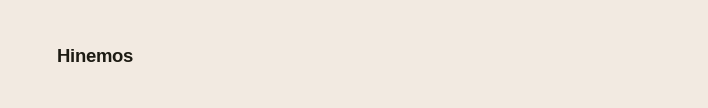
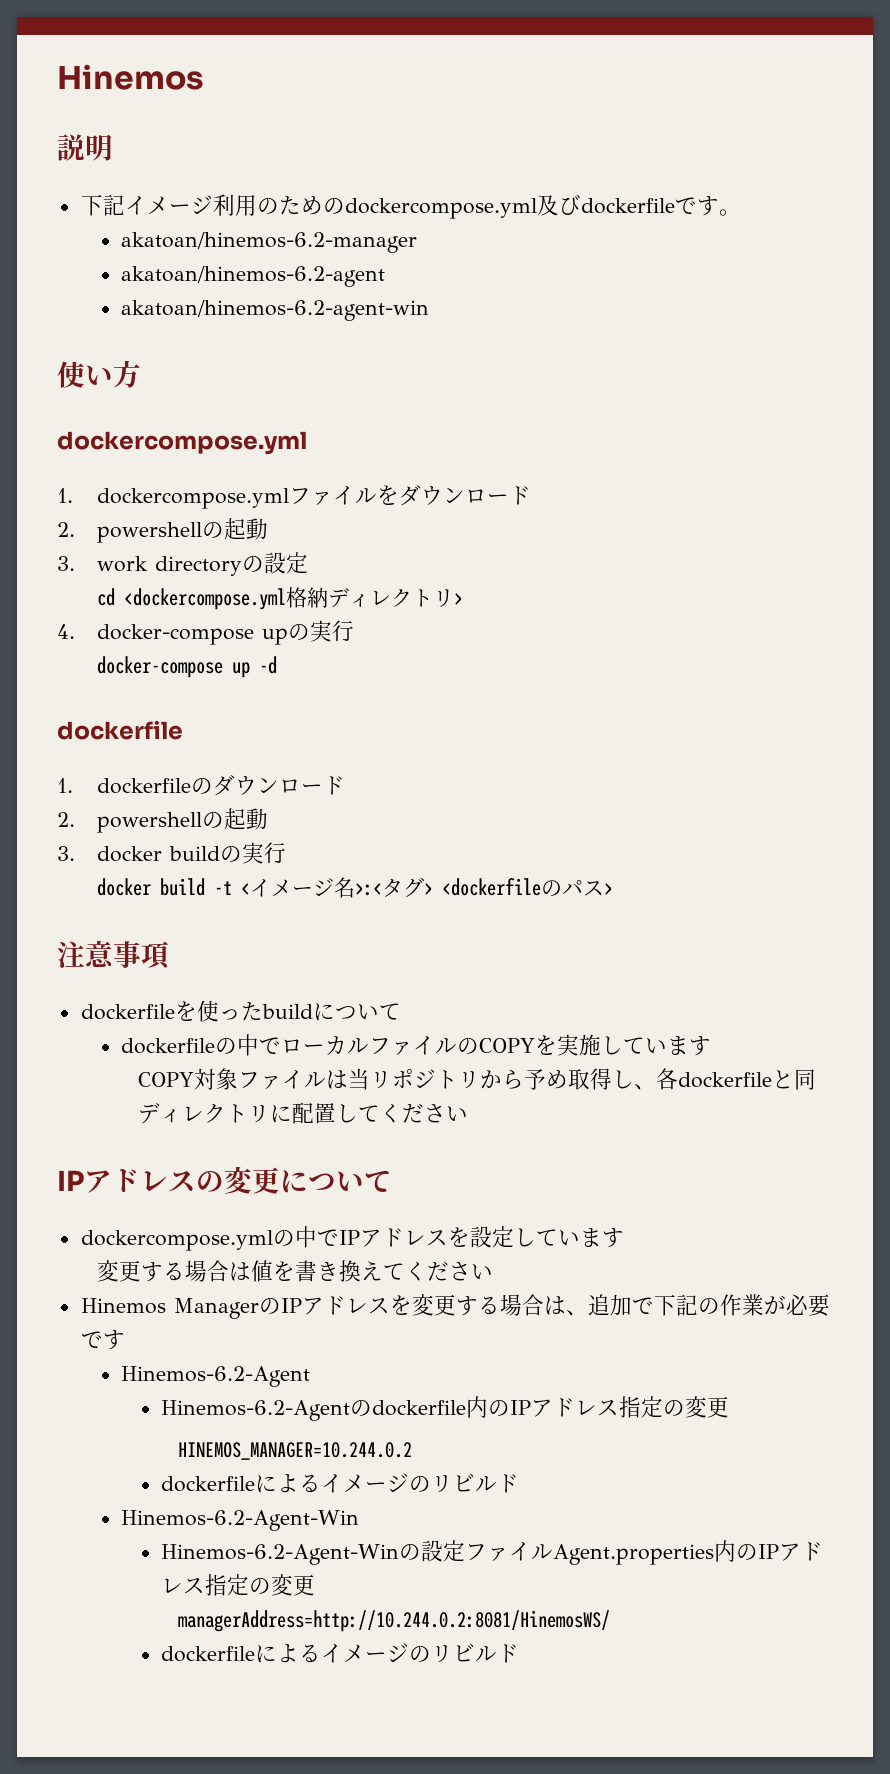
[57,49,133,62] Hinemos -> [57,64,204,90] [57,134,113,161] [80,194,741,219] [120,232,417,253] [120,266,385,287] [120,300,429,321] [57,360,141,388] [57,431,307,455] [57,485,532,509] [57,518,269,543] [57,552,309,576] [97,587,464,610] [57,620,355,645] [97,656,278,678] [57,720,183,740] [57,775,346,796] [57,808,269,833] [57,842,287,864] [97,877,614,898] [57,940,170,969] [80,1000,401,1022] [120,1034,711,1056] [137,1068,816,1090] [137,1102,468,1124] [57,1166,392,1194] [80,1226,624,1251] [97,1260,494,1282] [80,1294,830,1319] [80,1330,125,1350] [120,1366,310,1387] [161,1396,730,1421] [177,1442,412,1460] [161,1473,520,1493] [120,1510,359,1531] [161,1540,824,1565] [161,1574,316,1596] [177,1610,610,1632] [161,1643,520,1663] Hinemos // 説明 // 下記イメージ利用のためのdockercompose.yml及びdockerfileです。 // akatoan/hinemos-6.2-manager // akatoan/hinemos-6.2-agent // akatoan/hinemos-6.2-agent-win // 使い方 // dockercompose.yml // 1. dockercompose.ymlファイルをダウンロード // 2. powershellの起動 // 3. work directoryの設定 // cd <dockercompose.yml格納ディレクトリ> // 4. docker-compose upの実行 // docker-compose up -d // dockerfile // 1. dockerfileのダウンロード // 2. powershellの起動 // 3. docker buildの実行 // docker build -t <イメージ名>:<タグ> <dockerfileのパス> // 注意事項 // dockerfileを使ったbuildについて // dockerfileの中でローカルファイルのCOPYを実施しています // COPY対象ファイルは当リポジトリから予め取得し、各dockerfileと同ディレクトリに配置してください // IPアドレスの変更について // dockercompose.ymlの中でIPアドレスを設定しています // 変更する場合は値を書き換えてください // Hinemos ManagerのIPアドレスを変更する場合は、追加で下記の作業が必要です // Hinemos-6.2-Agent // Hinemos-6.2-Agentのdockerfile内のIPアドレス指定の変更 // HINEMOS_MANAGER=10.244.0.2 // dockerfileによるイメージのリビルド // Hinemos-6.2-Agent-Win // Hinemos-6.2-Agent-Winの設定ファイルAgent.properties内のIPアドレス指定の変更 // managerAddress=http://10.244.0.2:8081/HinemosWS/ // dockerfileによるイメージのリビルド

